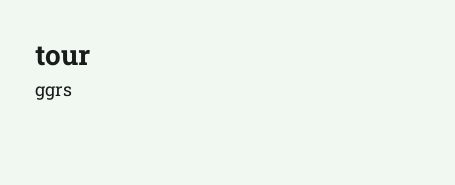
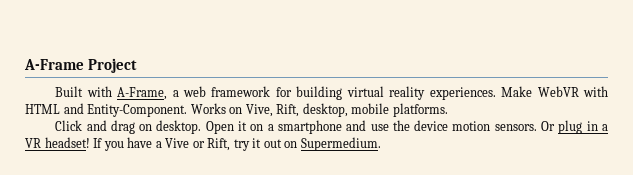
[35,46,90,66] [35,86,72,100] tour // ggrs -> [24,58,138,73] [55,86,608,100] [25,103,448,117] [55,120,608,134] [25,137,381,151] A-Frame Project // Built with A-Frame, a web framework for building virtual reality experiences. Make WebVR with HTML and Entity-Component. Works on Vive, Rift, desktop, mobile platforms. // Click and drag on desktop. Open it on a smartphone and use the device motion sensors. Or plug in a VR headset! If you have a Vive or Rift, try it out on Supermedium.

